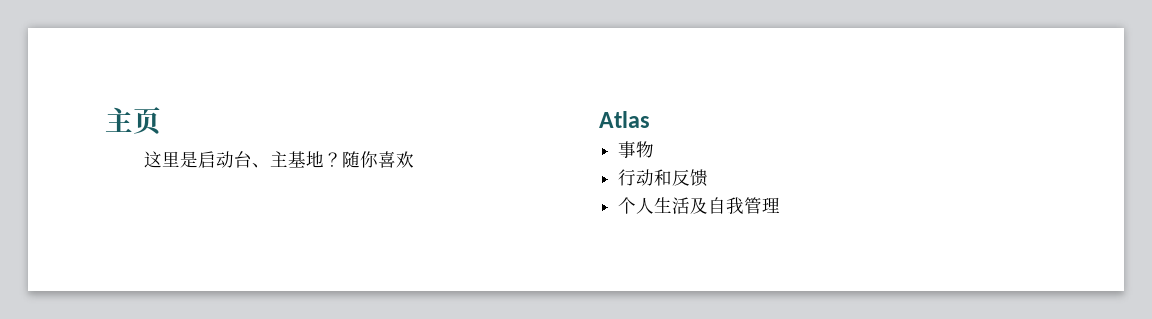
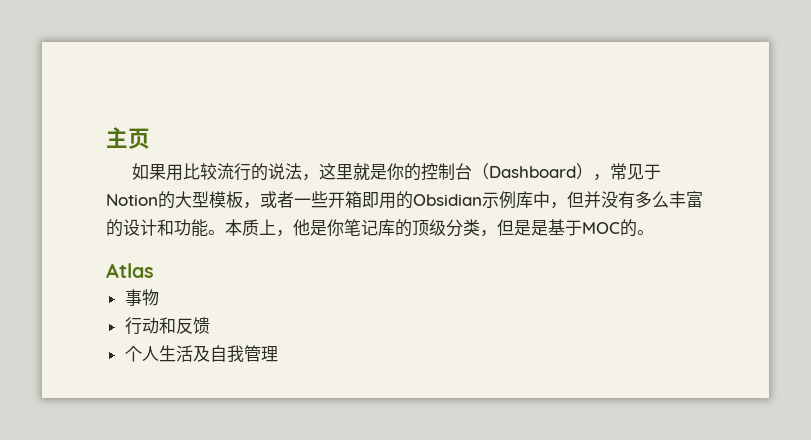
[144,151,415,168] 这里是启动台、主基地？随你喜欢 -> [131,163,661,181] [106,191,703,209] [106,219,654,237] 如果用比较流行的说法，这里就是你的控制台（Dashboard），常见于Notion的大型模板，或者一些开箱即用的Obsidian示例库中，但并没有多么丰富的设计和功能。本质上，他是你笔记库的顶级分类，但是是基于MOC的。

